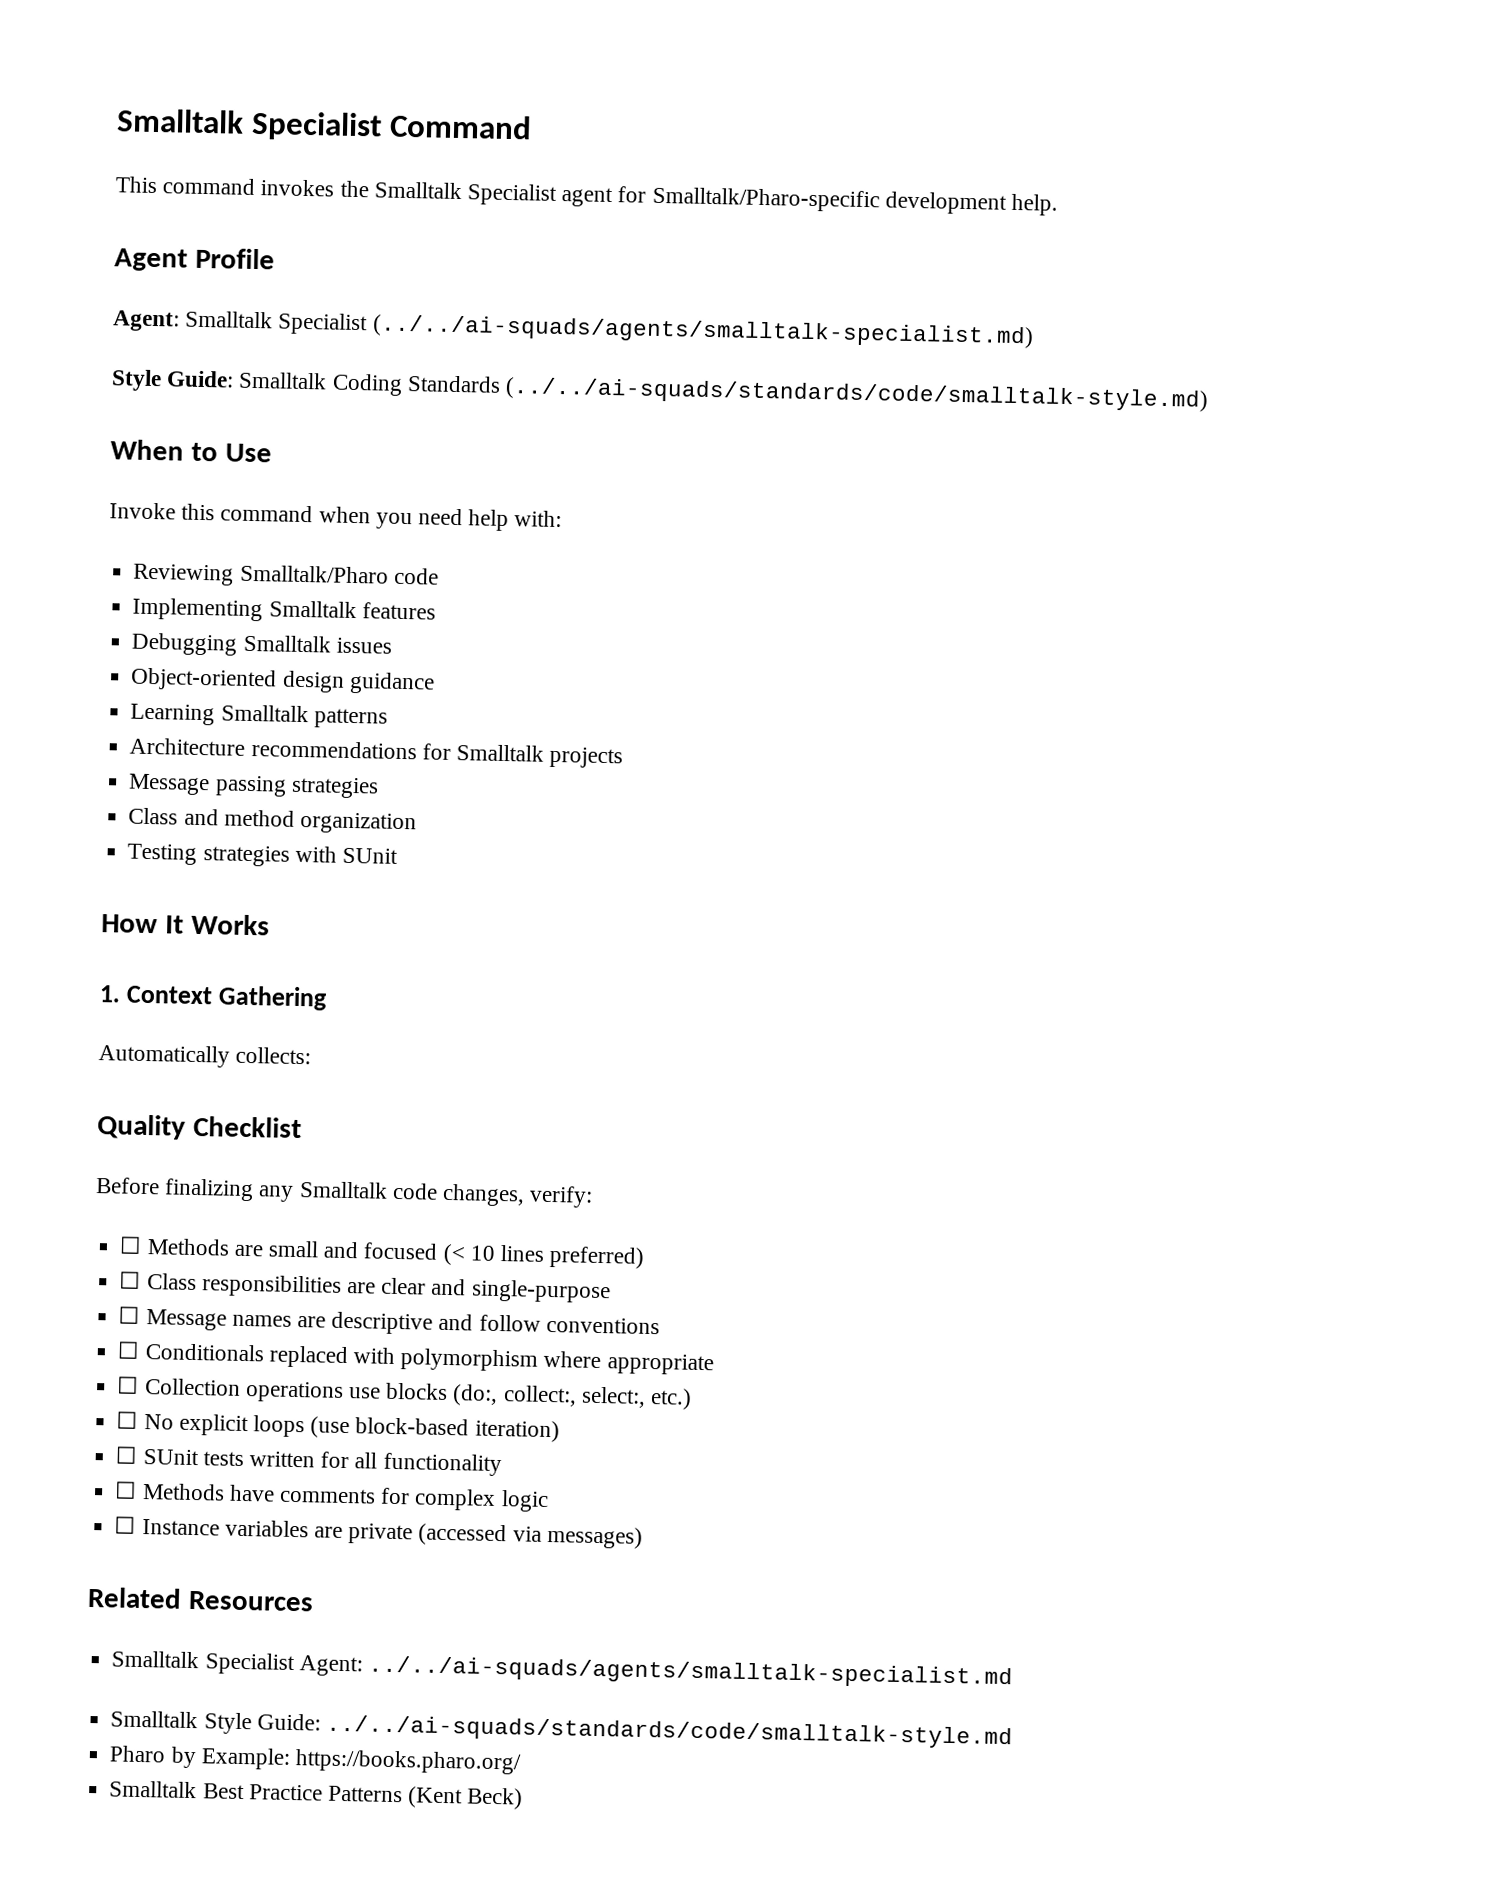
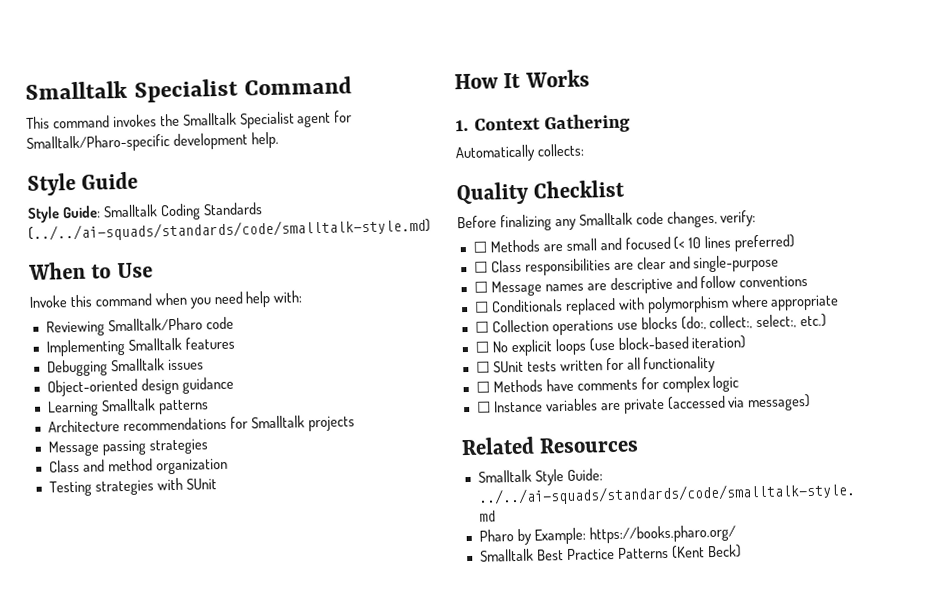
[114,247,275,272] [112,310,1034,349] Agent Profile // Agent: Smalltalk Specialist (../../ai-squads/agents/smalltalk-specialist.md) -> [27,171,139,196] Style Guide
[111,1650,1013,1690] // Smalltalk Specialist Agent: ../../ai-squads/agents/smalltalk-specialist.md -> (640, 445) none

